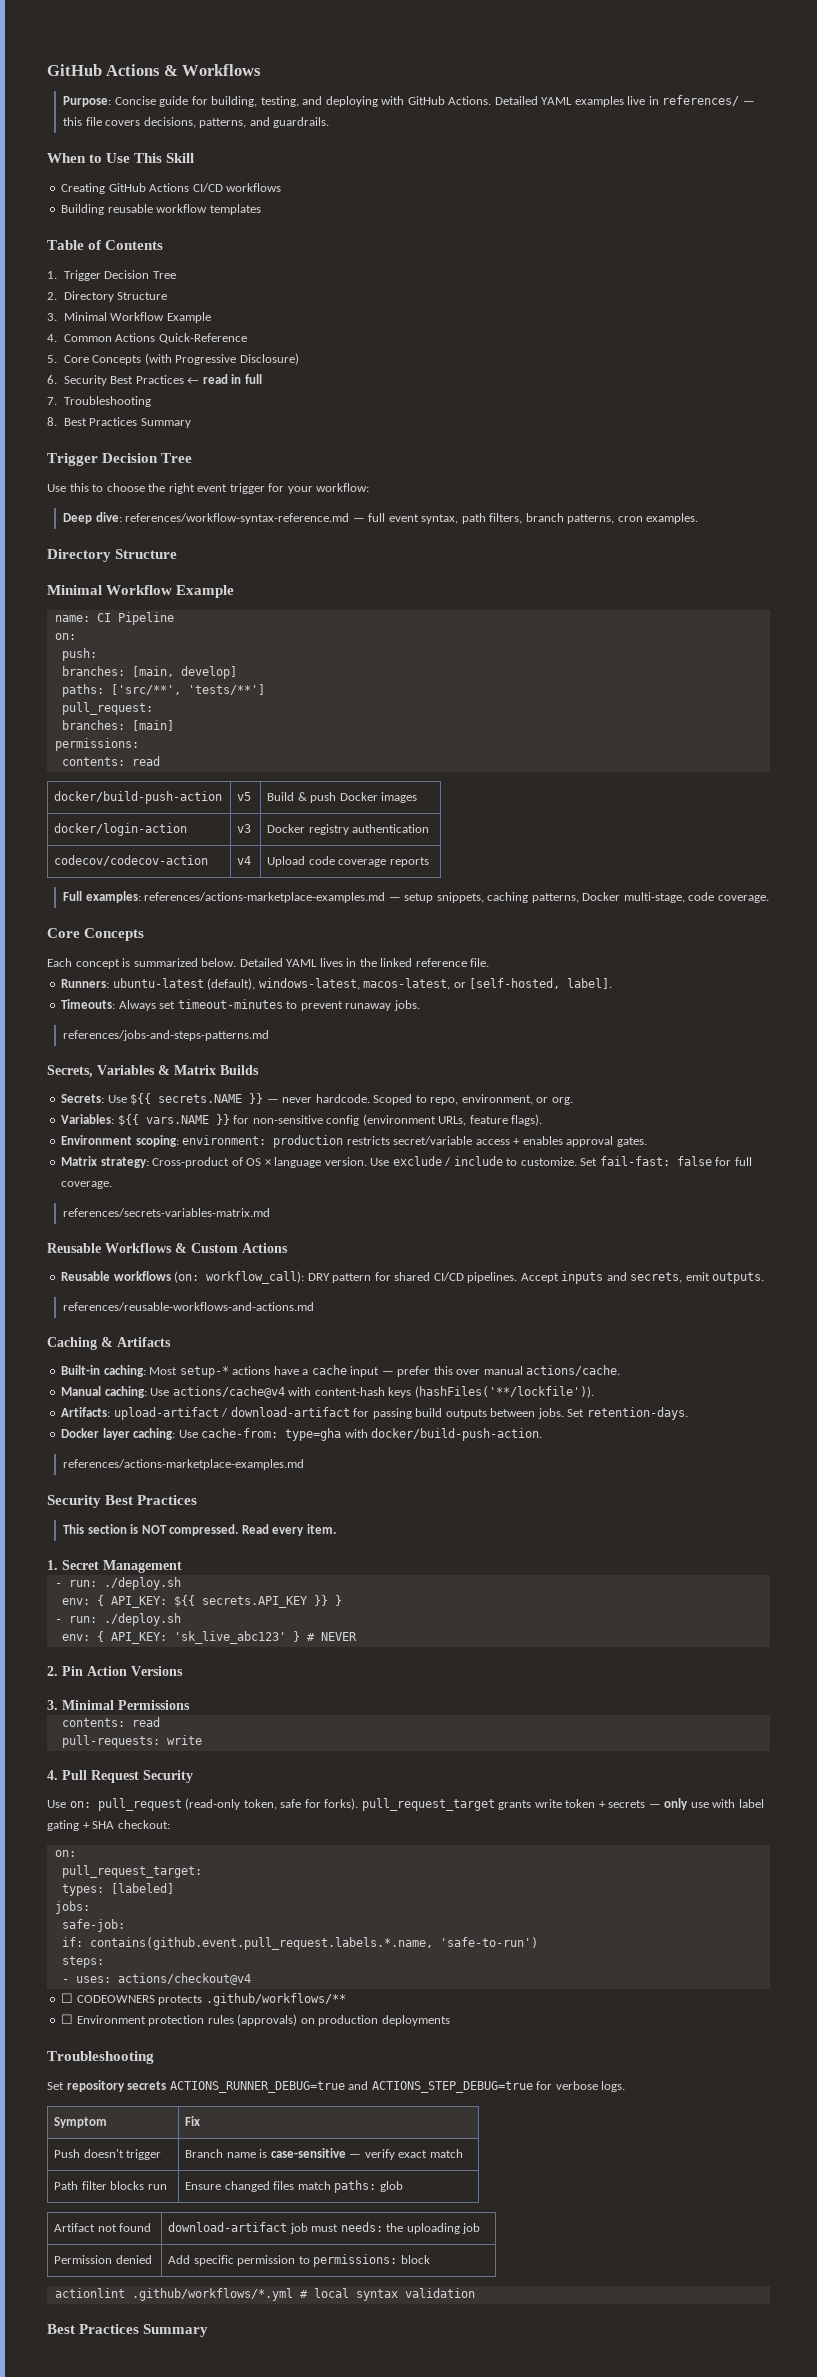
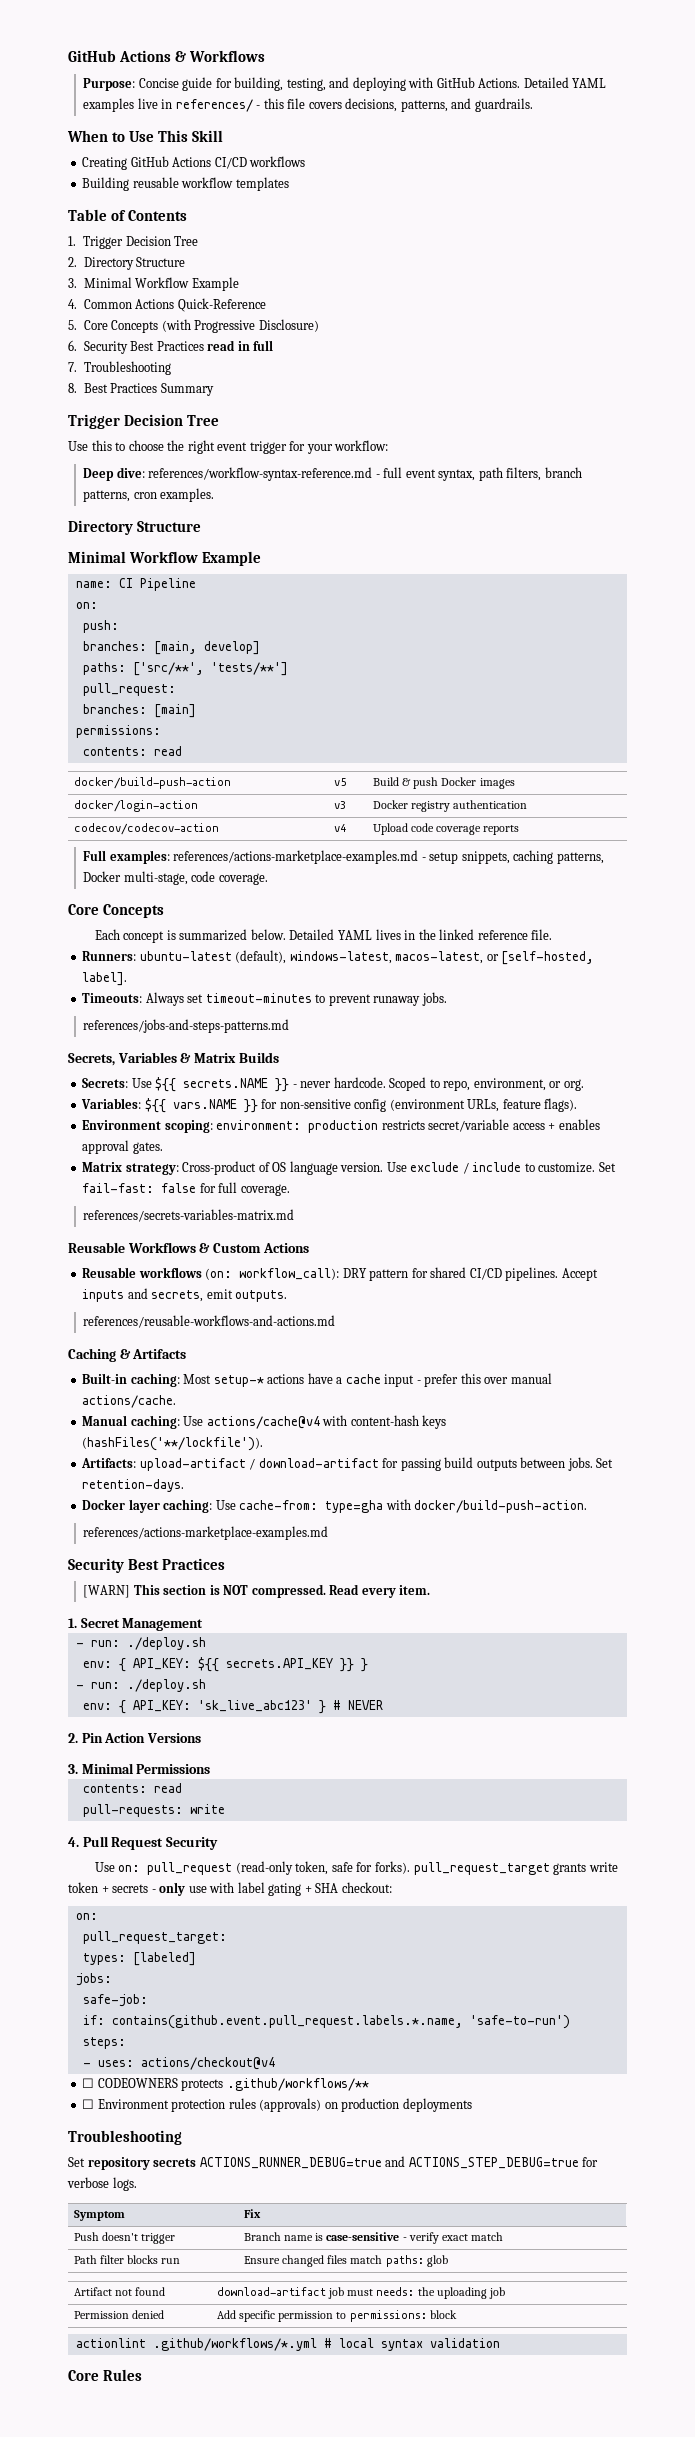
[742,101,755,105] — -> [256,105,261,109] -
[187,377,200,384] ← -> (204, 346) none
[352,518,365,522] — -> [375,474,380,478] -
[388,897,401,901] — -> [421,857,426,861] -
[266,1099,279,1103] — -> [292,1084,297,1088] -
[264,1159,271,1166] × -> (287, 1167) none
[381,1371,394,1375] — -> [416,1380,421,1384] -
(198, 1500) none -> [83,1585,131,1598] [WARN]
[648,1804,661,1808] — -> [151,1889,156,1893] -
[349,2154,362,2158] — -> [402,2237,407,2241] -
[47,2324,209,2337] Best Practices Summary -> [68,2369,142,2381] Core Rules

